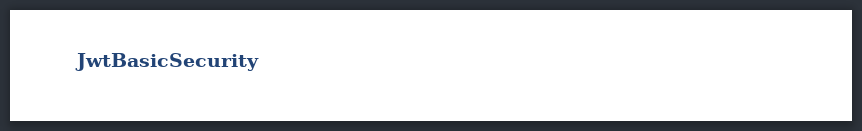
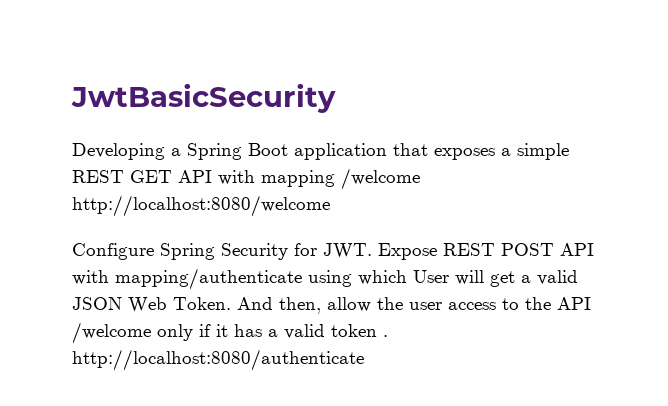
(259, 62) none -> [72,143,569,160] [72,168,420,190] [72,195,330,217] [72,243,594,260] [72,268,578,290] [72,297,591,314] [72,322,388,344] [72,349,364,371] // Developing a Spring Boot application that exposes a simple REST GET API with mapping /welcome http://localhost:8080/welcome // Configure Spring Security for JWT. Expose REST POST API with mapping/authenticate using which User will get a valid JSON Web Token. And then, allow the user access to the API /welcome only if it has a valid token . http://localhost:8080/authenticate

